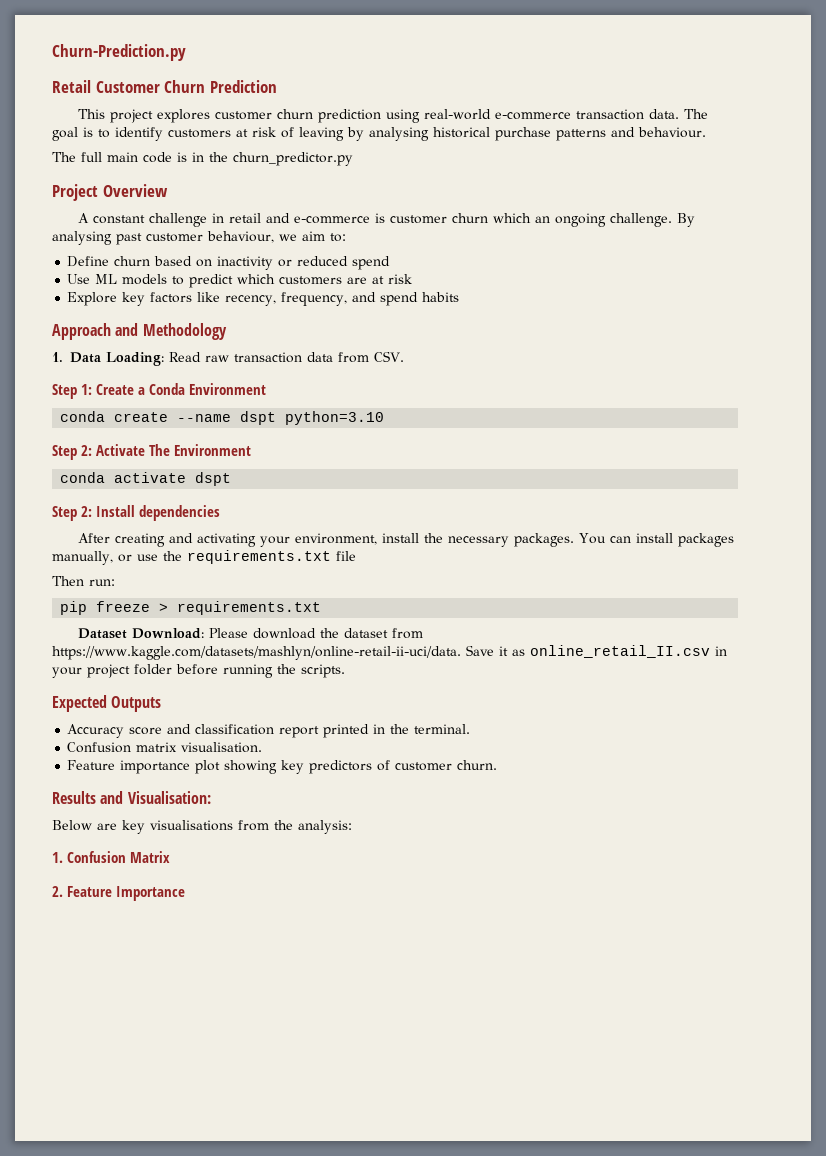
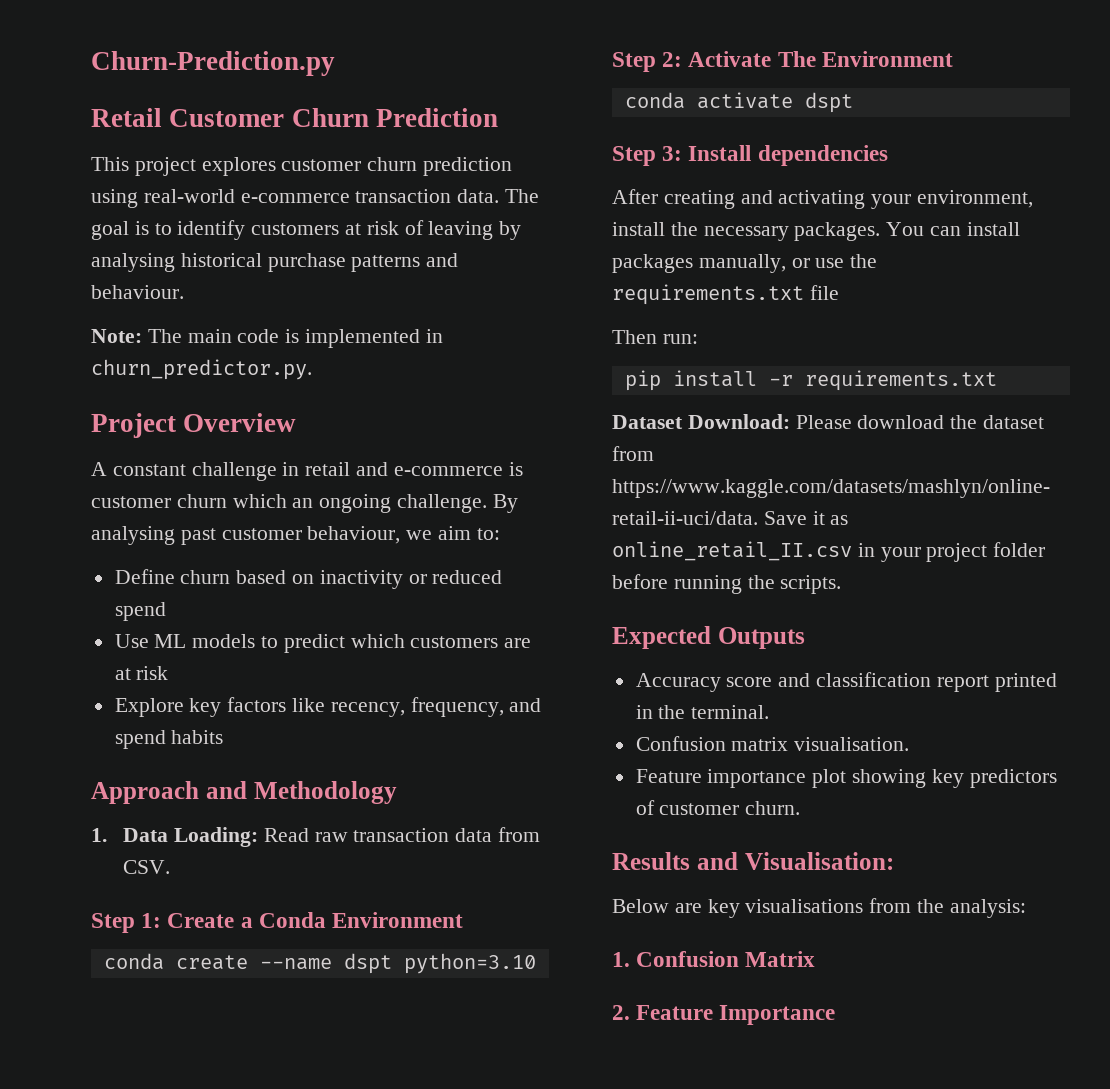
[52,152,102,162] The full -> [91,329,182,343] Note: The
[192,152,353,166] in the churn_predictor.py -> [305,329,443,348] [91,359,312,380] implemented in churn_predictor.py.
[81,506,92,517] 2: -> [662,146,683,161] 3:
[96,601,169,612] freeze > -> [672,370,793,387] install -r

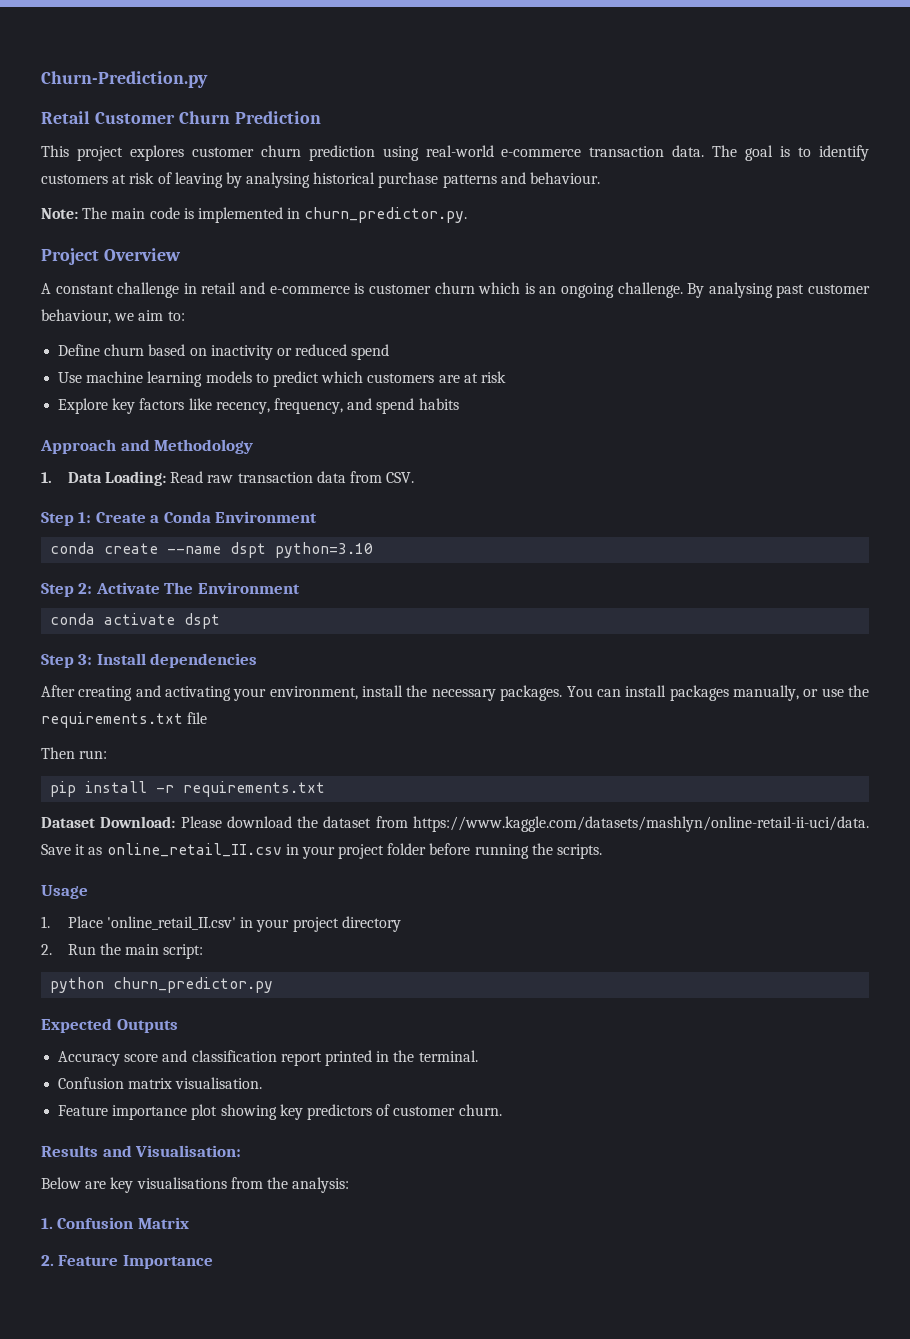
(287, 501) none -> [524,283,535,294] is
[154,634,187,648] ML -> [86,371,203,387] machine learning
(842, 584) none -> [41,885,88,899] [41,916,401,932] [41,943,204,959] [50,977,274,993] // Usage // 1. Place 'online_retail_II.csv' in your project directory // 2. Run the main script: // python churn_predictor.py

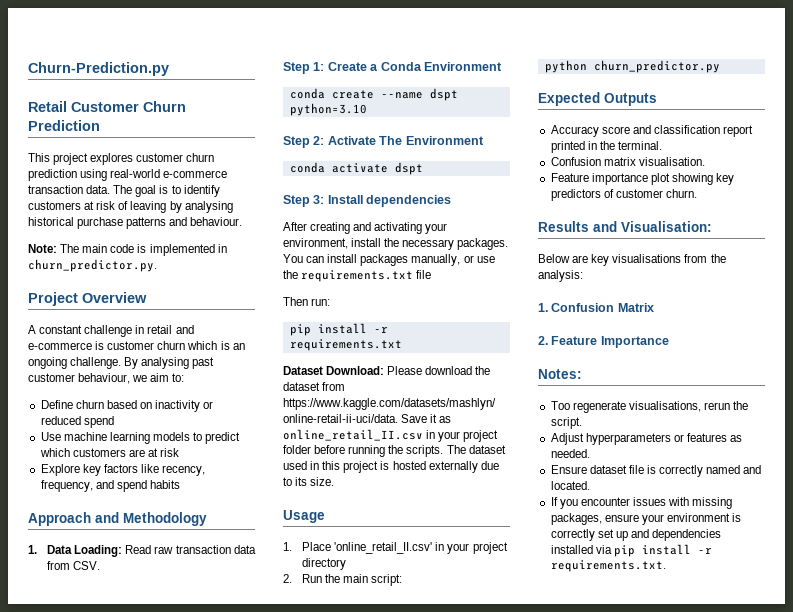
(603, 851) none -> [446,445,506,454] [283,461,499,473] [283,477,335,486] The dataset used in this project is hosted externally due to its size.
(213, 1262) none -> [538,369,582,379] [550,401,749,413] [550,417,582,429] [550,433,743,445] [550,449,590,458] [550,465,762,477] [550,481,590,490] [550,497,733,509] [550,513,742,525] [550,529,722,541] [550,544,712,557] [550,560,666,572] // Notes: // Too regenerate visualisations, rerun the script. // Adjust hyperparameters or features as needed. // Ensure dataset file is correctly named and located. // If you encounter issues with missing packages, ensure your environment is correctly set up and dependencies installed via pip install -r requirements.txt.

